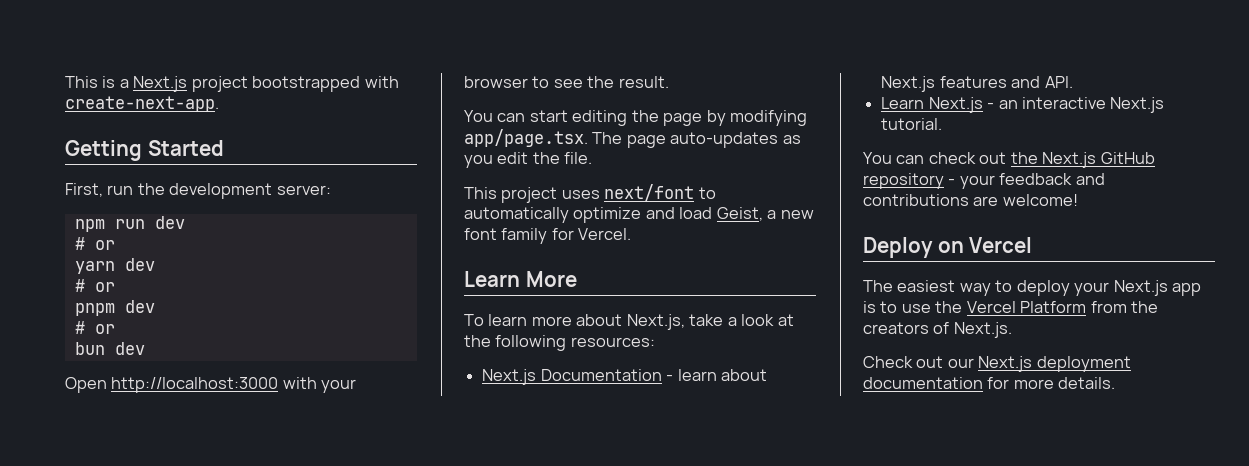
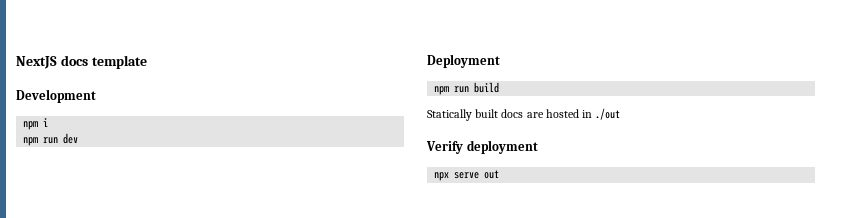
[65,76,399,92] [65,96,219,112] [65,140,224,161] [65,183,331,199] [74,216,185,232] [74,237,115,250] [74,258,155,274] [74,279,115,292] [74,300,155,316] [74,321,115,334] [74,342,145,355] [65,377,357,393] [464,76,669,88] [464,110,808,126] [464,129,801,148] [464,152,593,168] [464,184,716,203] [464,207,814,223] [464,228,632,244] [464,271,577,287] [464,314,794,330] [464,335,655,351] [482,369,767,385] [881,76,1073,92] [881,97,1165,113] [881,118,943,130] [863,152,1155,168] [863,173,1105,189] [863,194,1078,206] [863,237,1033,258] [863,280,1202,296] [863,301,1159,313] [863,322,1012,338] [863,356,1131,372] [863,377,1116,389] This is a Next.js project bootstrapped with create-next-app. // Getting Started // First, run the development server: // npm run dev // # or // yarn dev // # or // pnpm dev // # or // bun dev // Open http://localhost:3000 with your browser to see the result. // You can start editing the page by modifying app/page.tsx. The page auto-updates as you edit the file. // This project uses next/font to automatically optimize and load Geist, a new font family for Vercel. // Learn More // To learn more about Next.js, take a look at the following resources: // Next.js Documentation - learn about Next.js features and API. // Learn Next.js - an interactive Next.js tutorial. // You can check out the Next.js GitHub repository - your feedback and contributions are welcome! // Deploy on Vercel // The easiest way to deploy your Next.js app is to use the Vercel Platform from the creators of Next.js. // Check out our Next.js deployment documentation for more details. -> [16,55,147,69] [16,89,96,103] [23,118,49,130] [23,133,79,146] [427,54,500,68] [434,82,500,95] [427,108,621,121] [426,140,538,154] [434,170,500,181] NextJS docs template // Development // npm i // npm run dev // Deployment // npm run build // Statically built docs are hosted in ./out // Verify deployment // npx serve out

